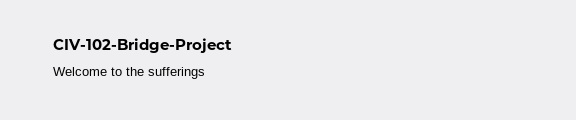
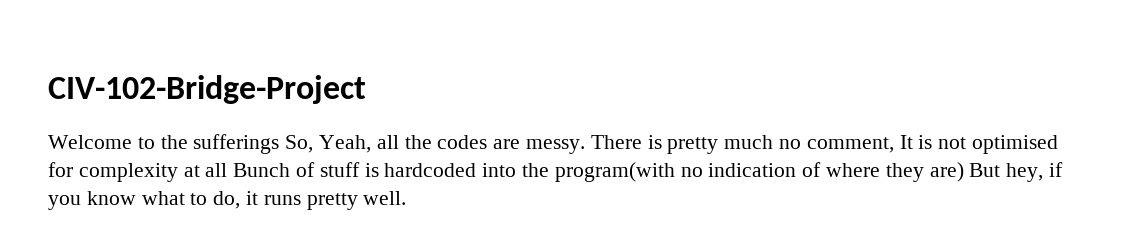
(205, 73) none -> [285,135,1059,154] [48,162,1064,182] [48,191,407,210] So, Yeah, all the codes are messy. There is pretty much no comment, It is not optimised for complexity at all Bunch of stuff is hardcoded into the program(with no indication of where they are) But hey, if you know what to do, it runs pretty well.

